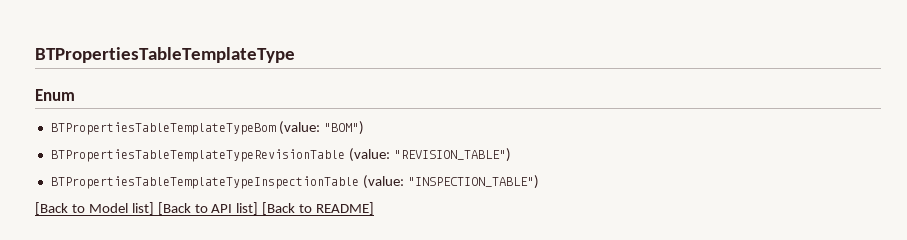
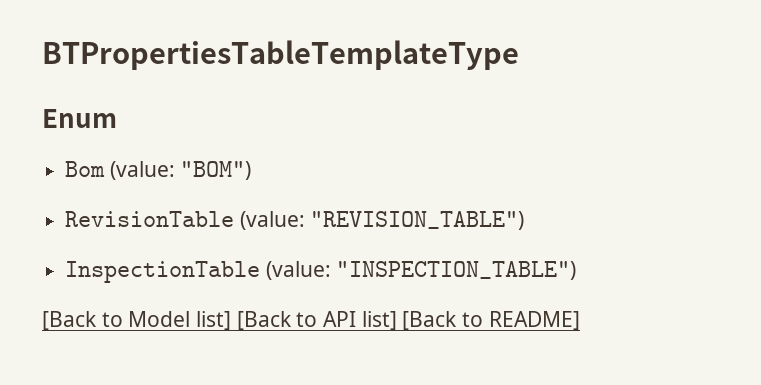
[50,122,276,135] BTPropertiesTableTemplateTypeBom -> [65,161,106,177] Bom
[50,149,345,162] BTPropertiesTableTemplateTypeRevisionTable -> [65,211,235,227] RevisionTable
[50,176,359,189] BTPropertiesTableTemplateTypeInspectionTable -> [65,261,261,283] InspectionTable

